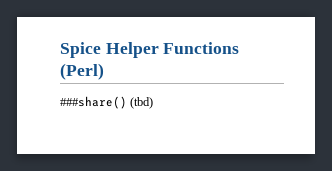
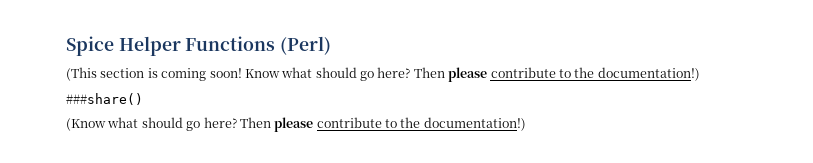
[60,96,154,109] ###share() (tbd) -> [66,67,700,82] [66,93,143,105] [66,117,526,132] (This section is coming soon! Know what should go here? Then please contribute to the documentation!) // ###share() // (Know what should go here? Then please contribute to the documentation!)

